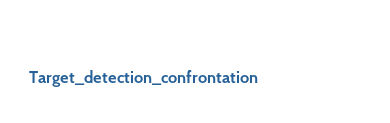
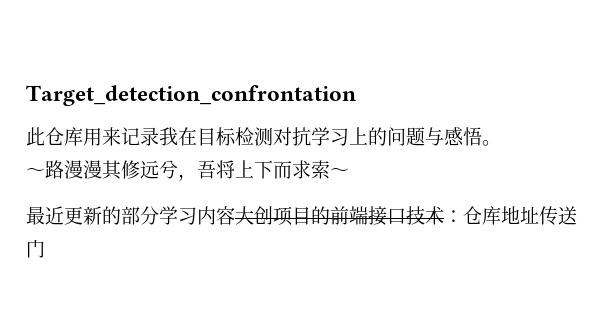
(258, 78) none -> [26,127,501,146] [26,160,349,181] [26,206,577,226] [26,239,45,258] // 此仓库用来记录我在目标检测对抗学习上的问题与感悟。 // ～路漫漫其修远兮，吾将上下而求索～ // 最近更新的部分学习内容大创项目的前端接口技术：仓库地址传送门

